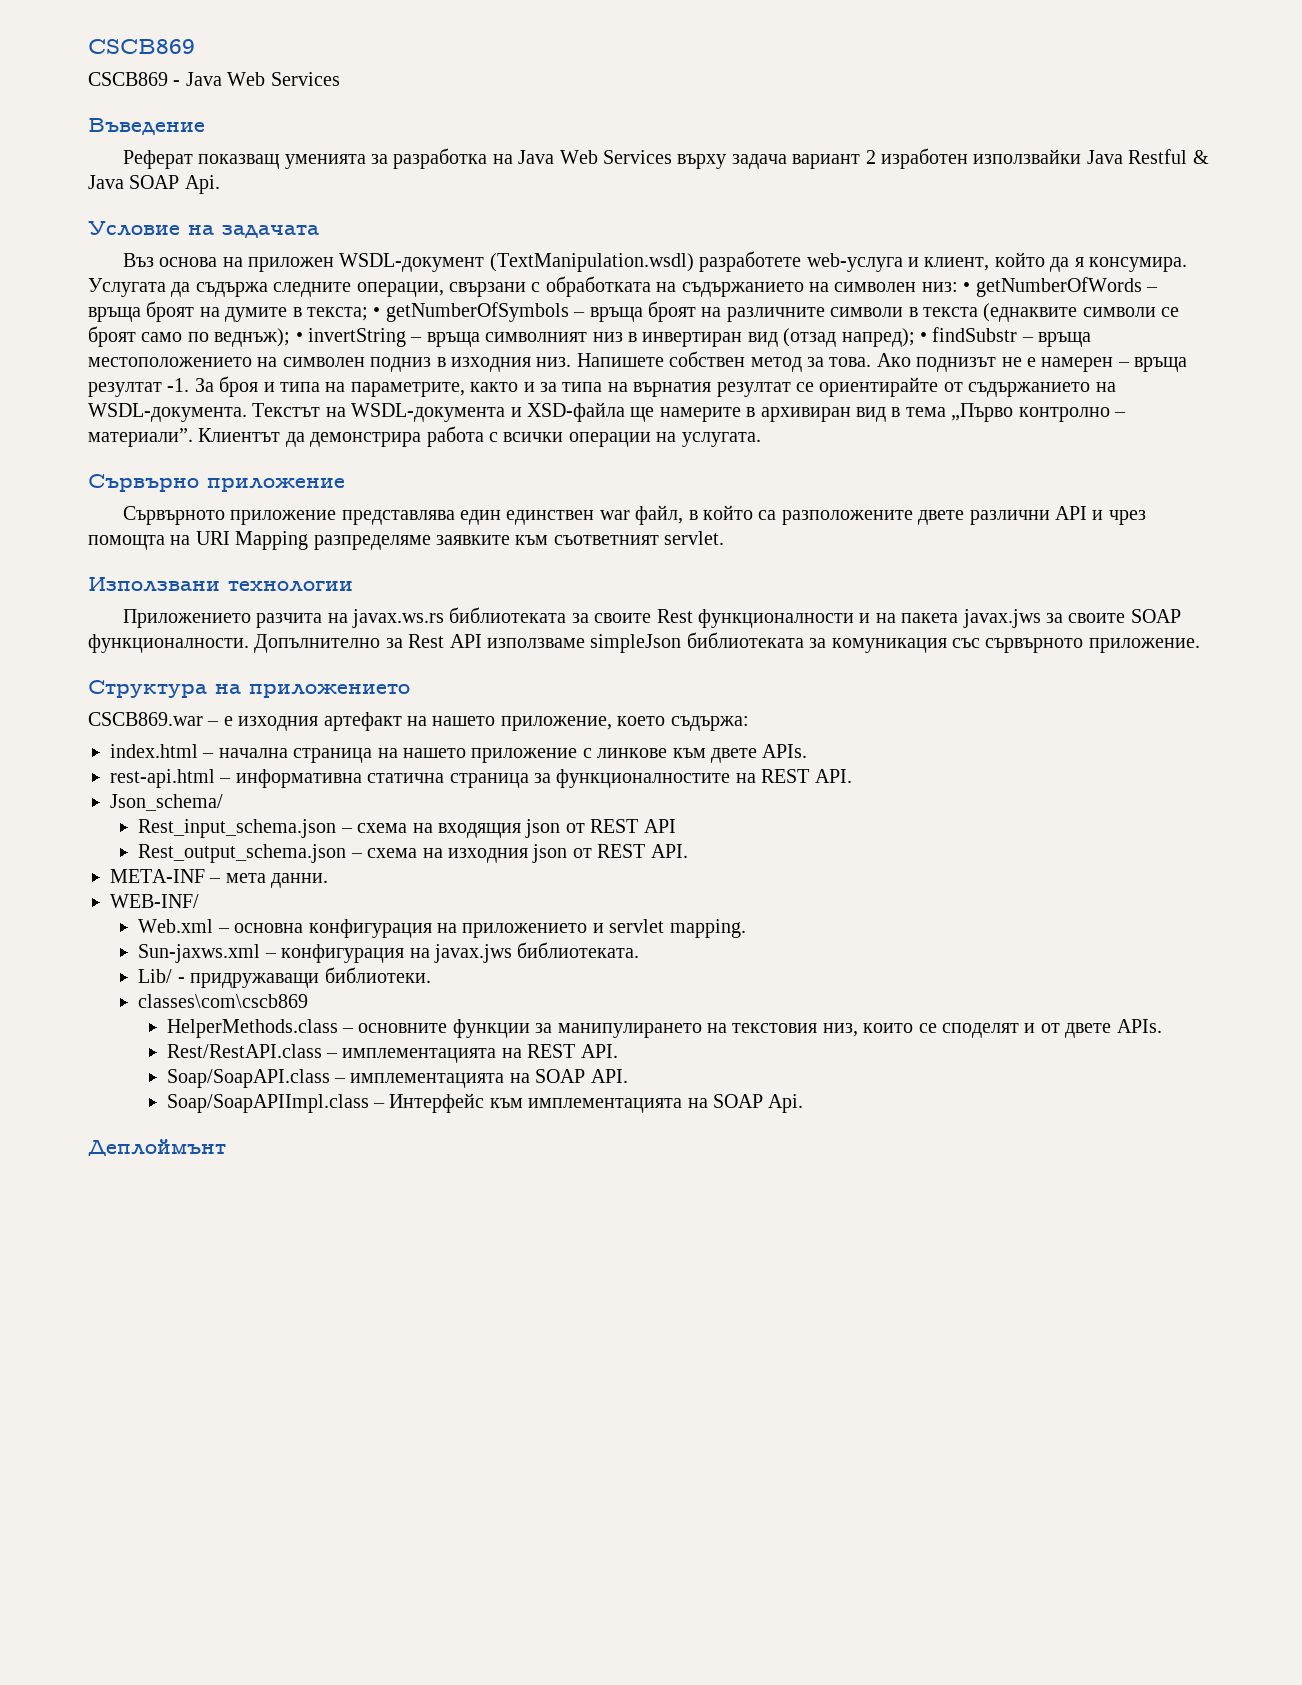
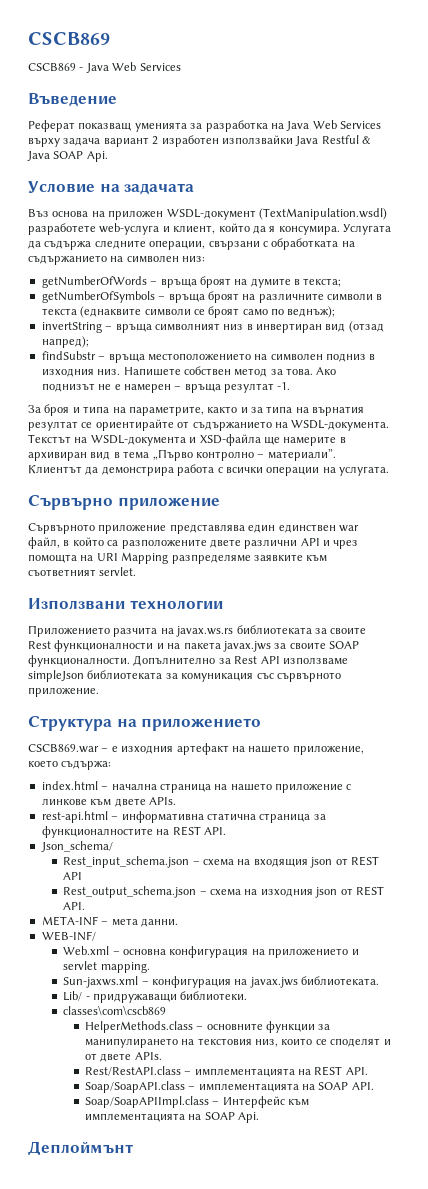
[963,282,971,292] • -> (206, 259) //
[373,307,381,317] • -> (342, 282) //
[295,332,303,342] • -> (336, 312) //
[919,332,927,342] • -> (89, 342) //
(190, 385) none -> (291, 386) //

